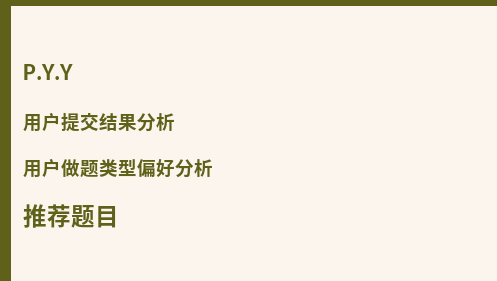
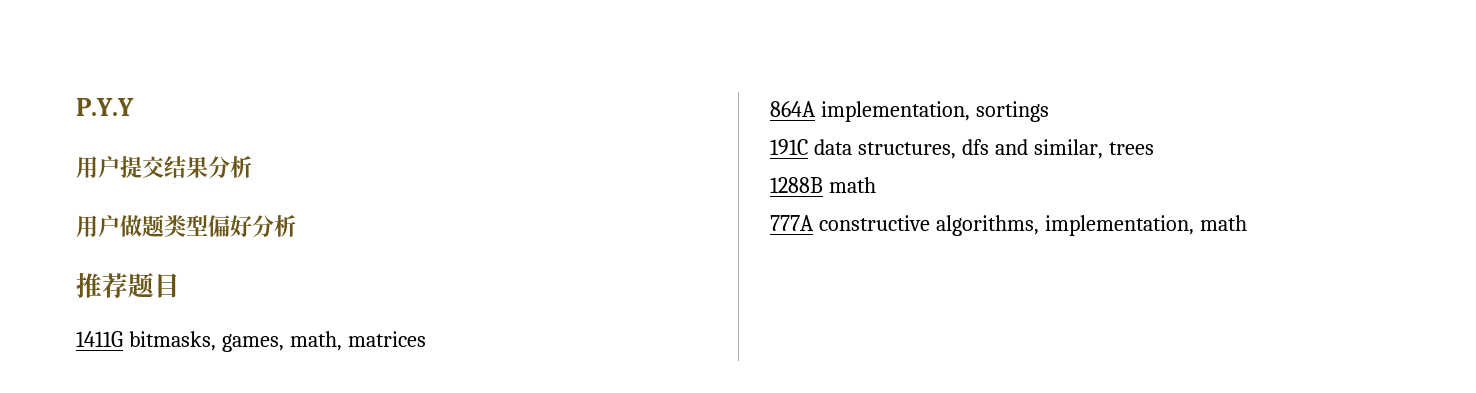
(119, 217) none -> [76,331,426,352] [770,101,1049,122] [770,139,1154,159] [770,177,876,193] [770,215,1247,236] // 1411G bitmasks, games, math, matrices // 864A implementation, sortings // 191C data structures, dfs and similar, trees // 1288B math // 777A constructive algorithms, implementation, math

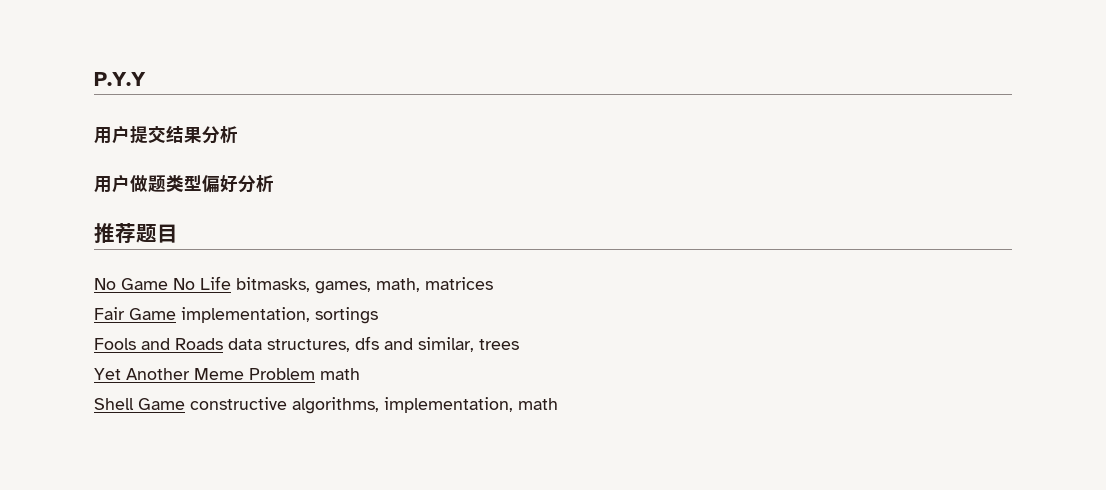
[76,331,123,347] 1411G -> [94,276,231,290] No Game No Life
[770,101,816,117] 864A -> [94,307,176,320] Fair Game
[770,139,808,155] 191C -> [94,338,223,350] Fools and Roads
[770,177,823,193] 1288B -> [94,368,315,380] Yet Another Meme Problem
[770,215,814,231] 777A -> [94,398,185,410] Shell Game

